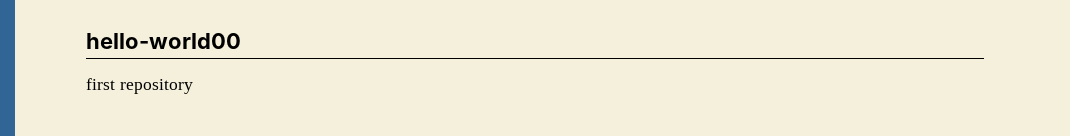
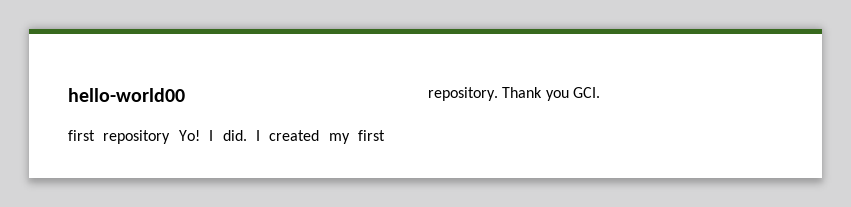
(193, 86) none -> [178,130,385,144] [428,87,600,101] Yo! I did. I created my first repository. Thank you GCI.

